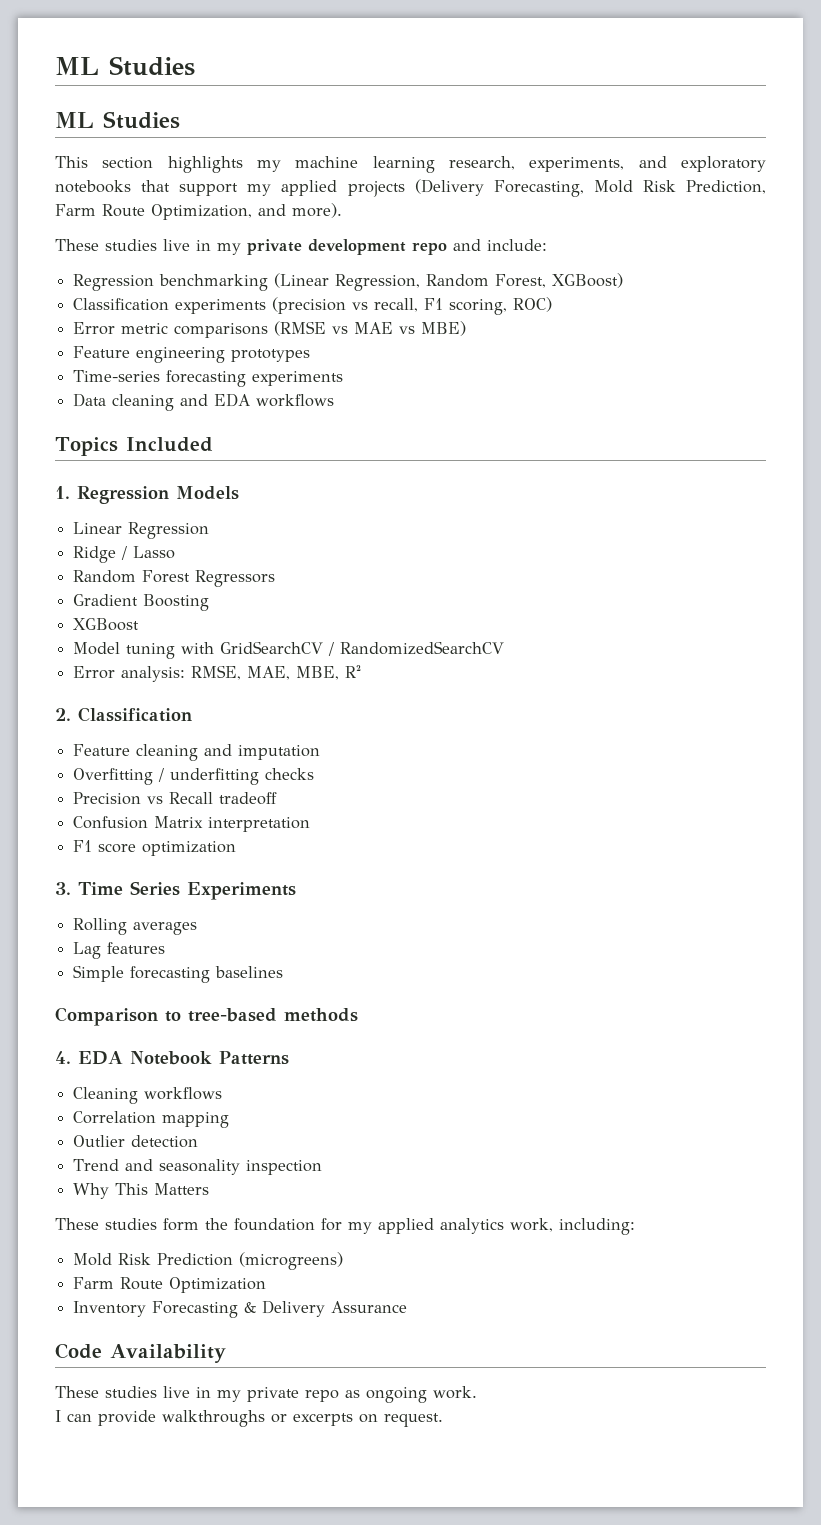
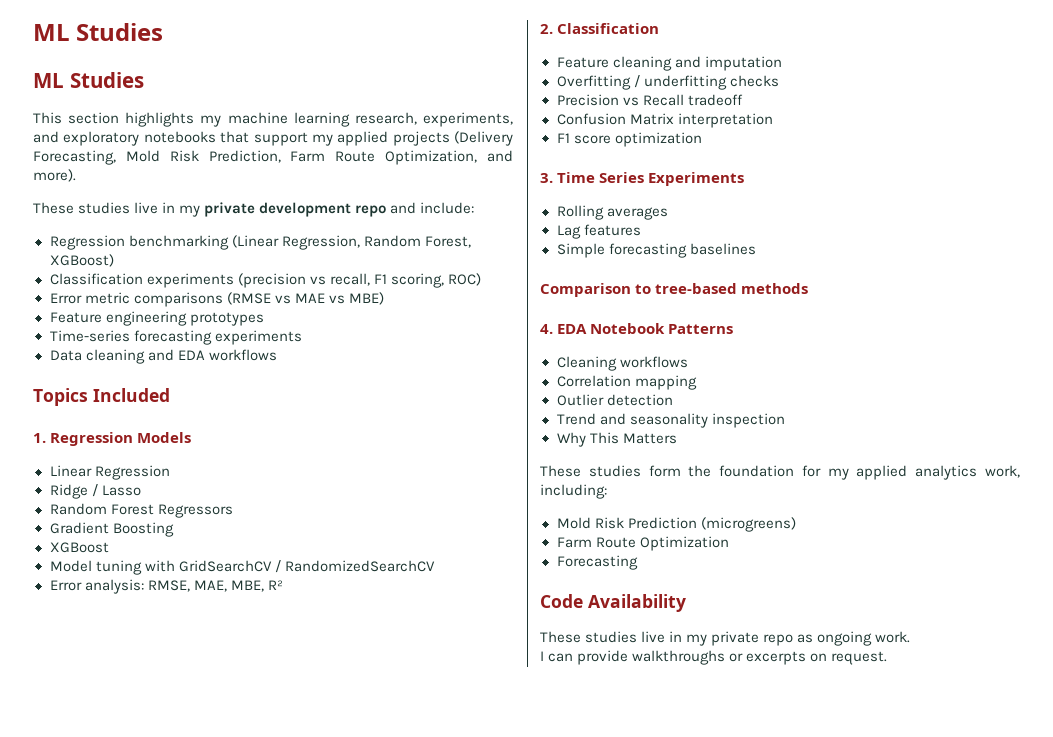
[73,1301,147,1317] Inventory -> (729, 543) none
[244,1300,408,1317] & Delivery Assurance -> (638, 562) none

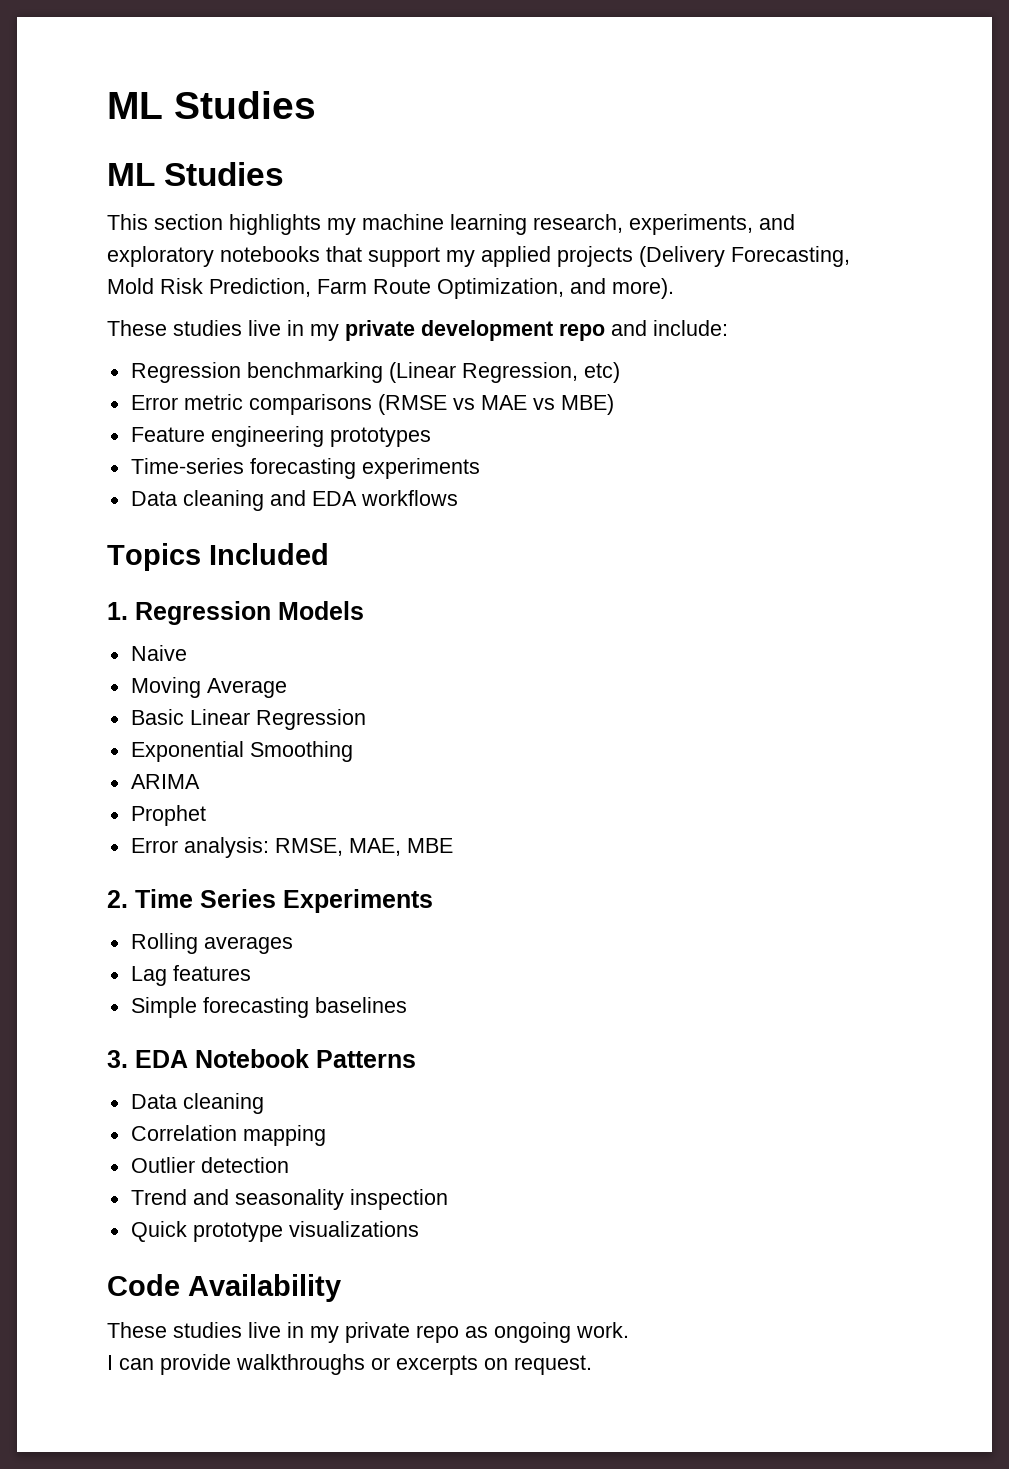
[363,235,471,248] [49,254,114,267] [49,273,481,288] Random Forest, XGBoost) // Classification experiments (precision vs recall, F1 scoring, ROC) -> [583,362,620,383] etc)
[49,465,170,480] [49,484,141,499] [49,503,233,518] [49,522,174,537] [49,542,109,553] [49,560,435,575] Linear Regression // Ridge / Lasso // Random Forest Regressors // Gradient Boosting // XGBoost // Model tuning with GridSearchCV / RandomizedSearchCV -> [130,645,187,661] [130,677,287,698] [130,709,366,730] [130,741,353,762] [130,774,200,789] [130,805,206,826] Naive // Moving Average // Basic Linear Regression // Exponential Smoothing // ARIMA // Prophet
[230,580,283,592] MBE, R² -> [406,838,453,853] MBE
[557,23,660,34] [556,56,782,71] [556,75,779,90] [556,94,743,106] [556,113,773,128] [556,132,702,147] [540,173,553,183] Classification // Feature cleaning and imputation // Overfitting / underfitting checks // Precision vs Recall tradeoff // Confusion Matrix interpretation // F1 score optimization // 3. -> (128, 899) none
[540,283,809,297] [540,324,553,334] Comparison to tree-based methods // 4. -> [107,1050,128,1068] 3.
[556,356,688,371] Cleaning workflows -> [130,1093,264,1114] Data cleaning
[556,432,677,447] [540,465,1020,480] [540,484,607,499] [556,517,796,532] [556,536,729,551] [556,555,638,570] Why This Matters // These studies form the foundation for my applied analytics work, including: // Mold Risk Prediction (microgreens) // Farm Route Optimization // Forecasting -> [130,1221,419,1242] Quick prototype visualizations

